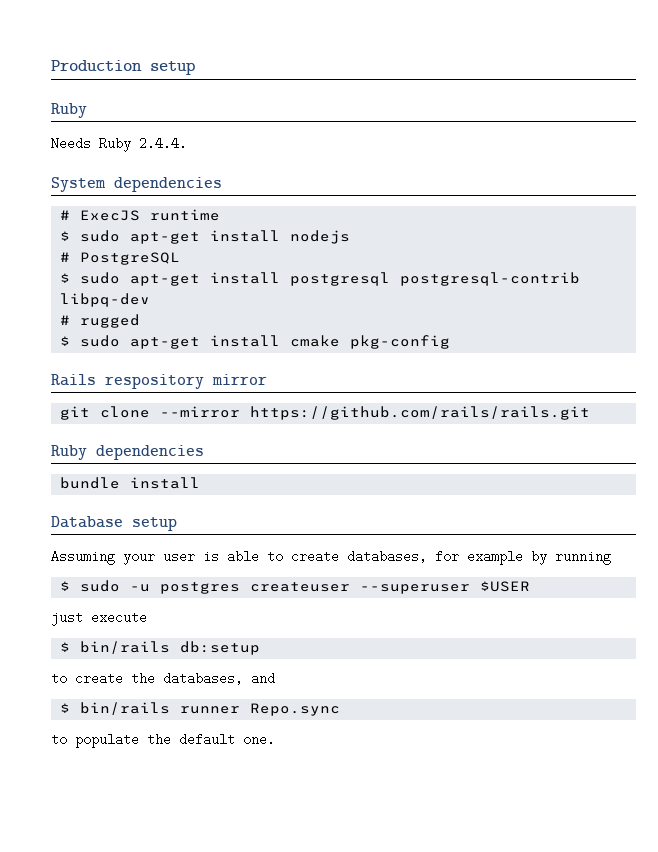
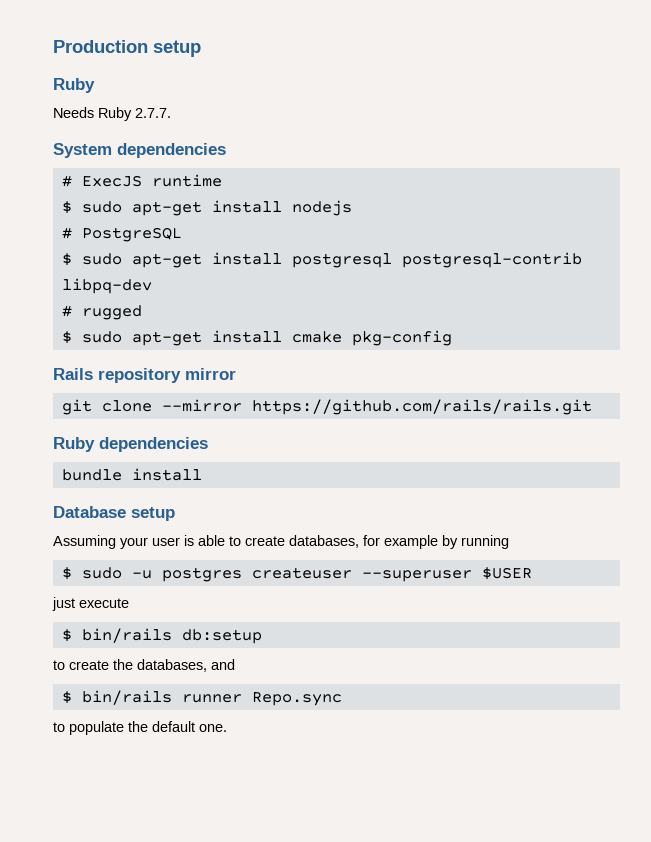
[139,137,187,150] 2.4.4. -> [135,108,171,118] 2.7.7.
[105,374,204,389] respository -> [98,368,181,383] repository

